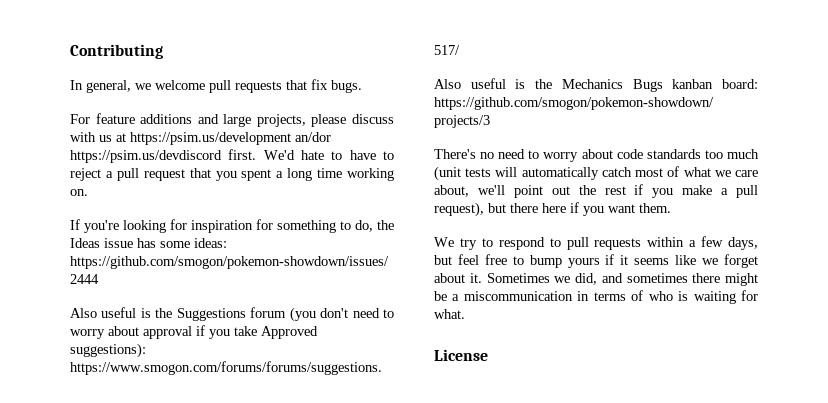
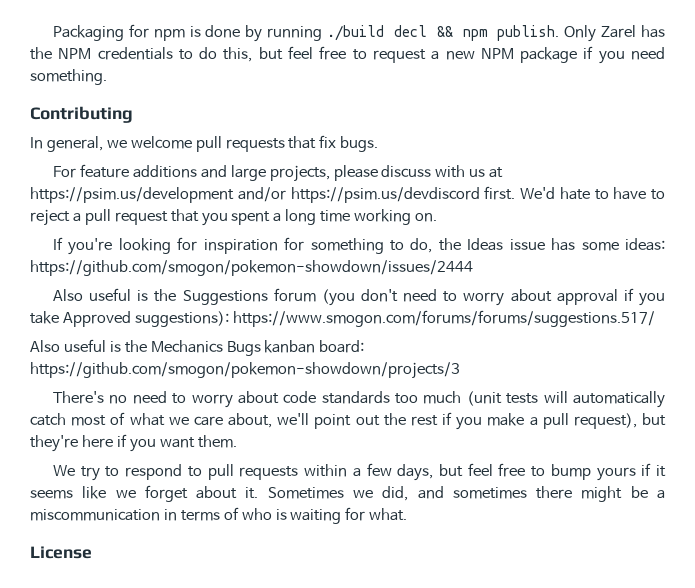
(70, 51) none -> [53,24,666,42] [30,46,665,64] [30,69,107,85] Packaging for npm is done by running ./build decl && npm publish. Only Zarel has the NPM credentials to do this, but feel free to request a new NPM package if you need something. //
[295,132,331,142] an/dor -> [237,187,286,202] and/or
[510,203,538,213] there -> [30,435,78,452] they're

